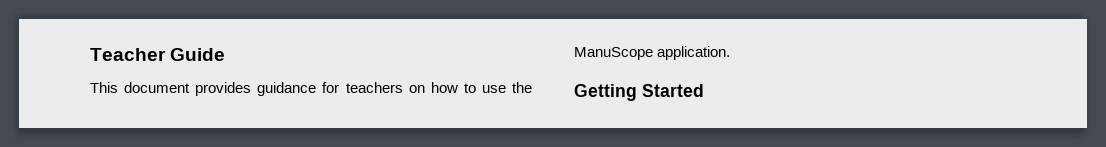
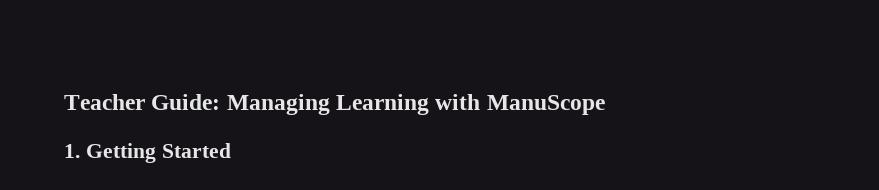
[170,48,226,61] [90,82,533,96] [574,46,731,60] Guide // This document provides guidance for teachers on how to use the ManuScope application. // -> [151,94,605,115] [64,144,80,158] Guide: Managing Learning with ManuScope // 1.

